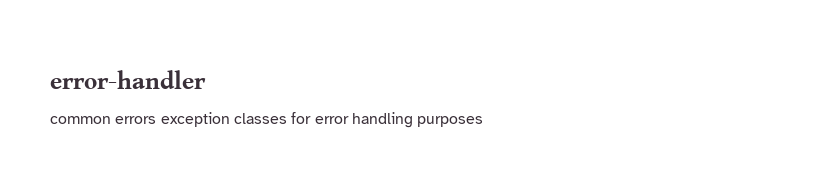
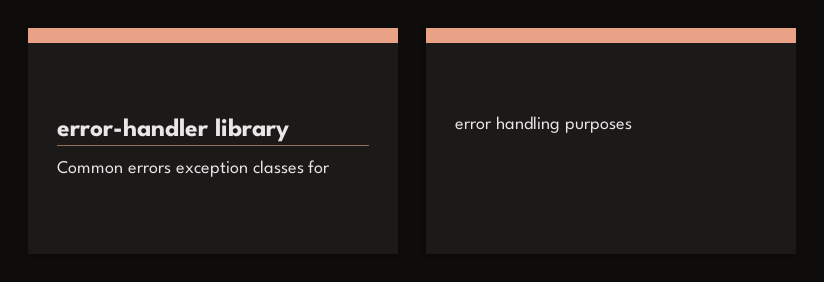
[50,116,111,124] // common -> [215,118,289,142] [57,160,123,174] library // Common

